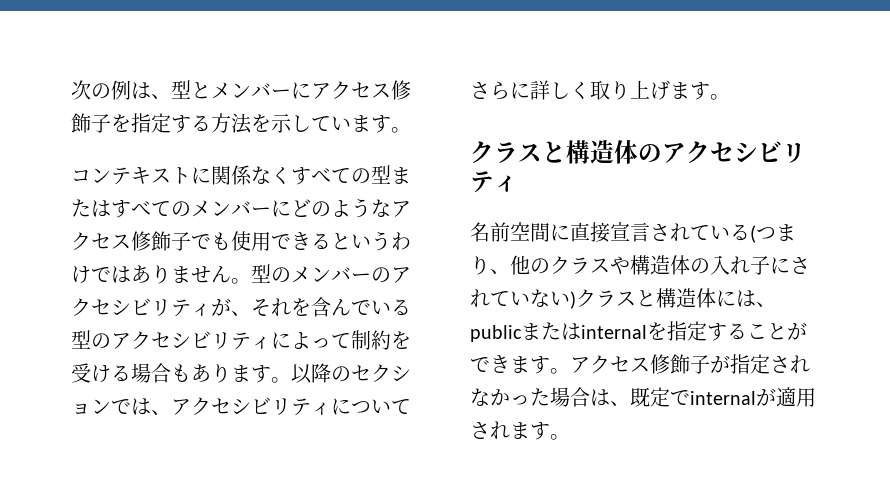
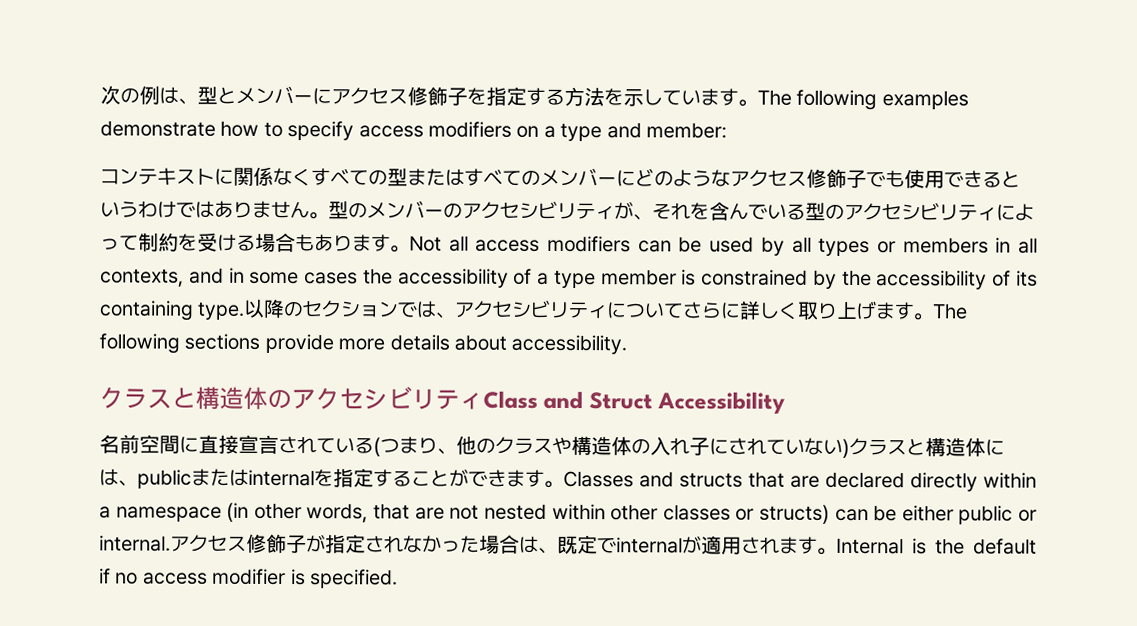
(411, 130) none -> [757,89,969,111] [100,120,727,142] The following examples demonstrate how to specify access modifiers on a type and member:
(291, 380) none -> [409,235,1039,257] [100,267,1038,290] [99,300,246,321] Not all access modifiers can be used by all types or members in all contexts, and in some cases the accessibility of a type member is constrained by the accessibility of its containing type.
(730, 97) none -> [932,303,969,320] [99,333,628,355] The following sections provide more details about accessibility.
(518, 183) none -> [483,390,786,414] Class and Struct Accessibility
(570, 371) none -> [563,470,1037,492] [99,502,1037,525] [99,535,171,552] Classes and structs that are declared directly within a namespace (in other words, that are not nested within other classes or structs) can be either public or internal.
(570, 437) none -> [836,537,1037,555] [99,568,398,589] Internal is the default if no access modifier is specified.

